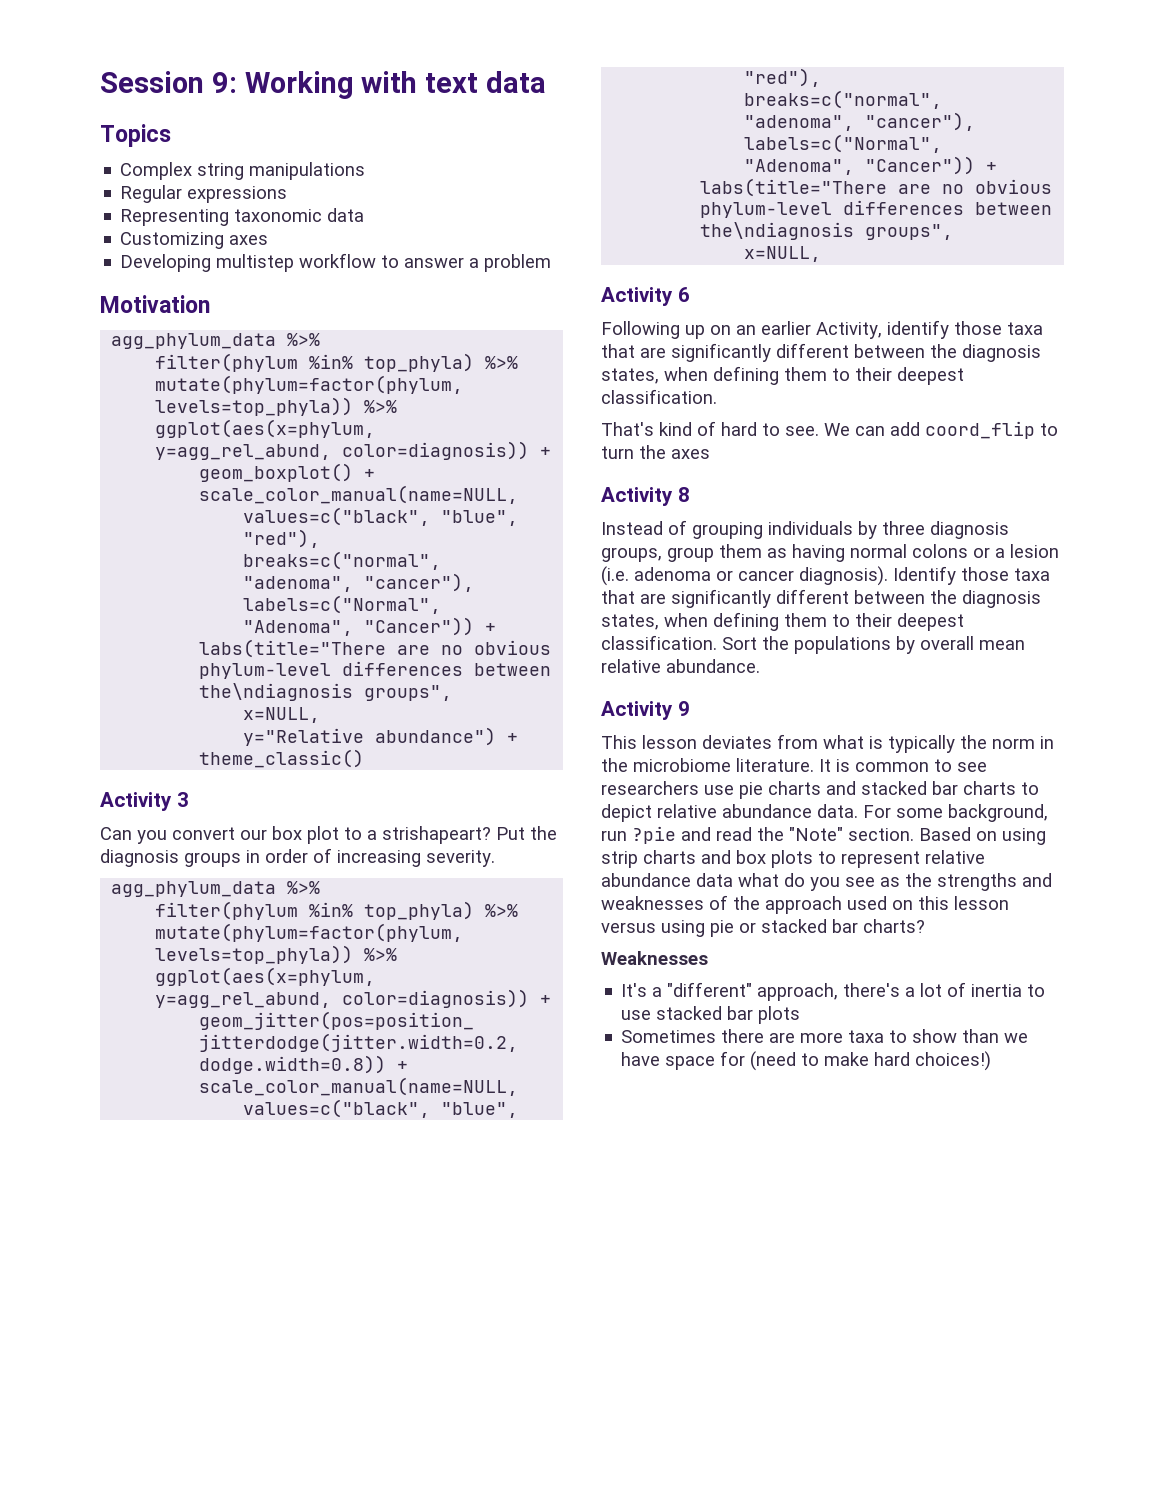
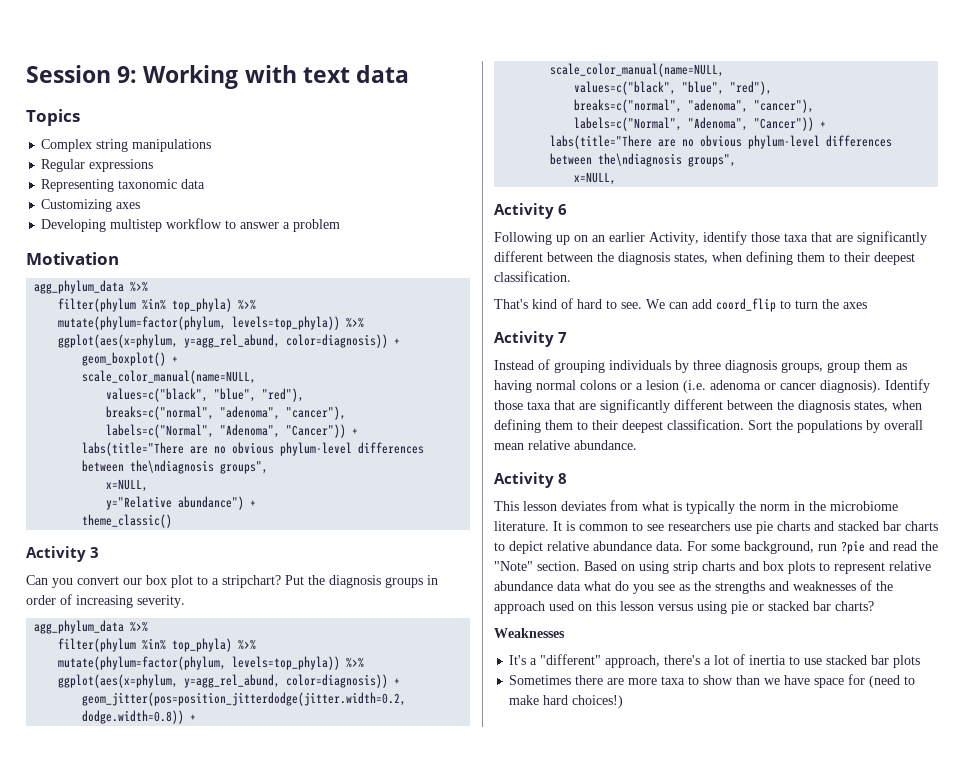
[382,826,491,844] strishapeart? -> [222,575,281,588] stripchart?
[677,487,690,502] 8 -> [558,332,568,343] 7
[677,701,690,716] 9 -> [558,473,568,484] 8

